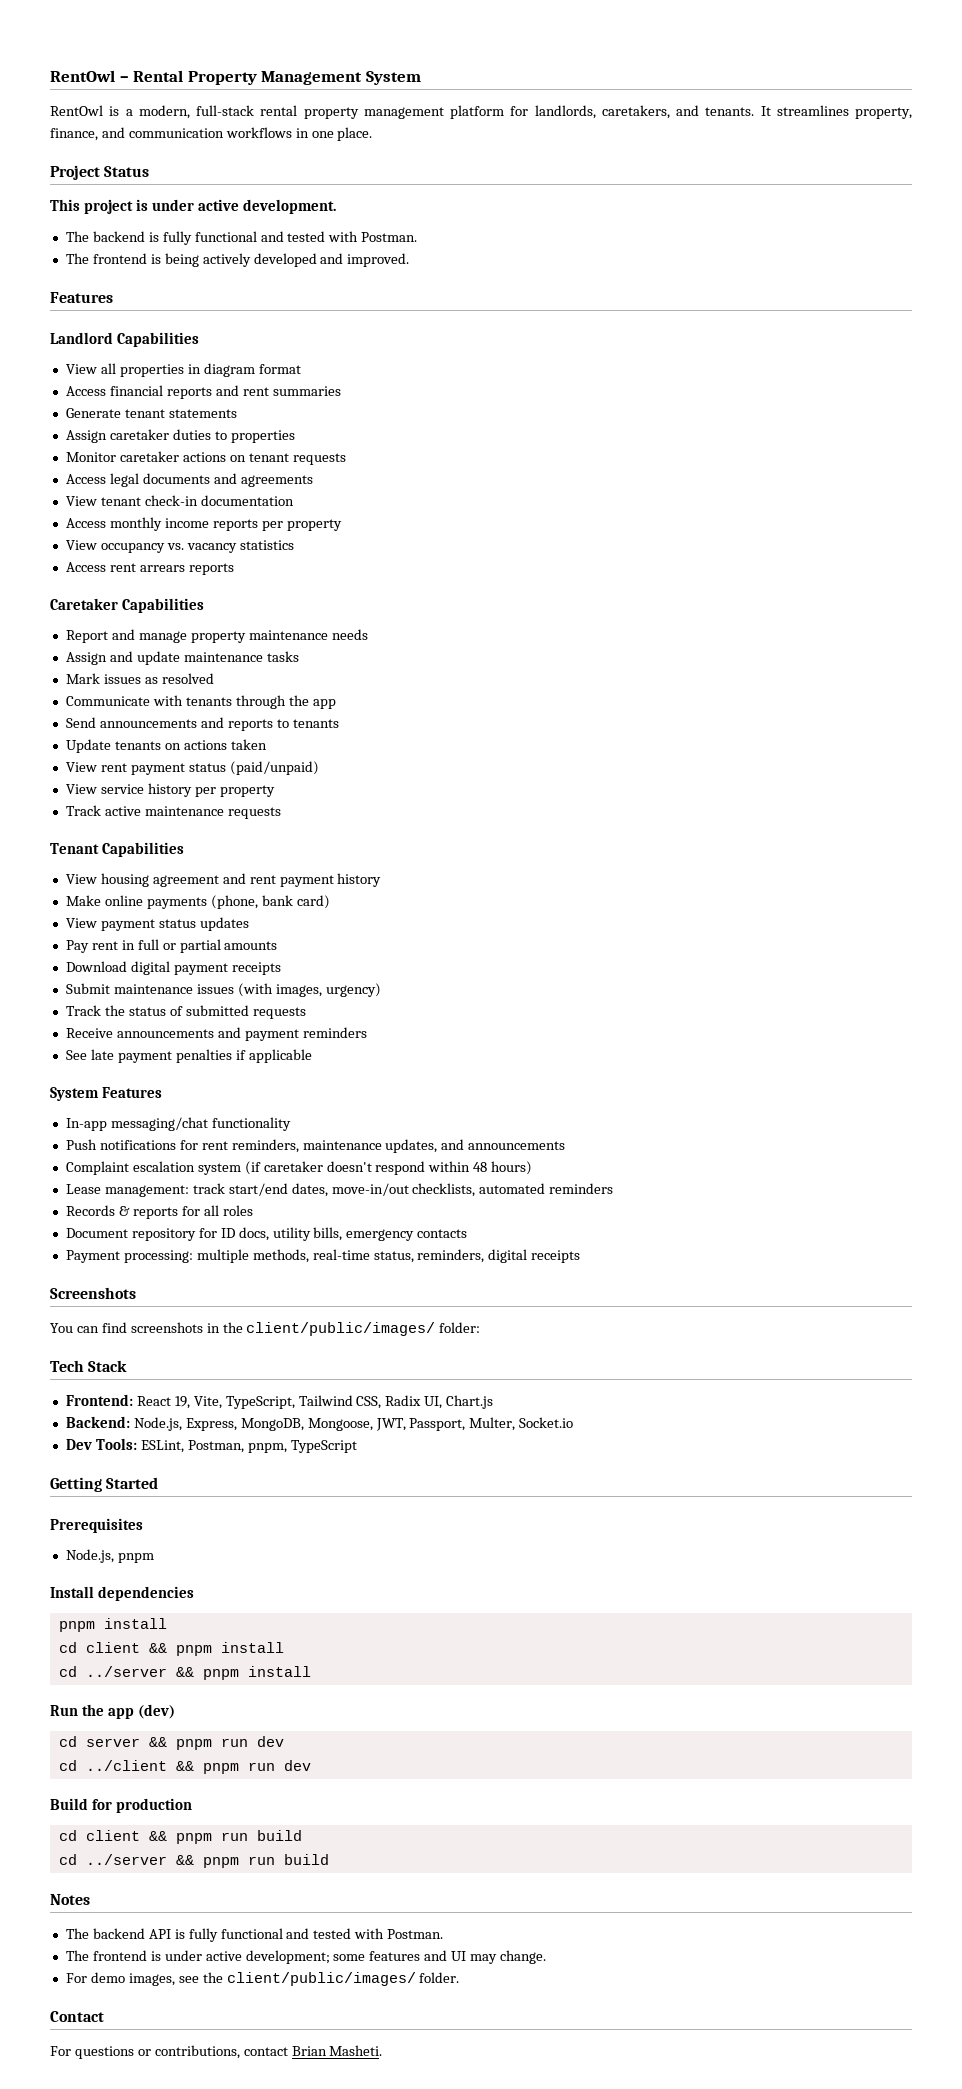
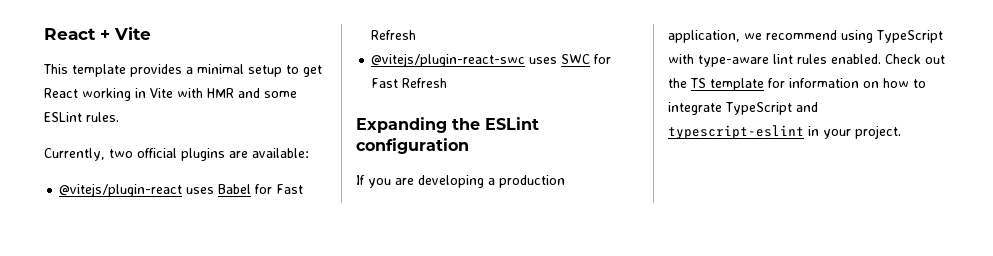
[50,70,421,85] [50,105,912,119] [50,127,373,141] [50,165,150,180] [50,199,336,214] [65,231,418,245] [65,253,410,267] [50,292,113,303] [50,332,200,347] [65,363,301,377] [65,385,341,399] [65,408,237,418] [65,429,295,443] [65,451,346,465] [65,473,313,487] [65,495,294,506] [65,517,342,531] [65,540,294,553] [65,562,234,575] [50,598,205,613] [65,629,368,643] [65,651,299,665] [65,673,214,684] [65,695,336,709] [65,717,339,731] [65,739,267,753] [65,761,319,775] [65,783,275,797] [65,805,281,819] [50,842,185,857] [65,873,382,887] [65,895,330,909] [65,917,249,931] [65,939,278,953] [65,961,281,975] [65,983,381,997] [65,1005,306,1019] [65,1027,367,1041] [65,1049,312,1063] [50,1087,163,1101] [65,1117,291,1131] [65,1139,566,1153] [65,1161,533,1175] [65,1183,614,1197] [65,1205,253,1219] [65,1227,468,1241] [65,1249,581,1263] [50,1287,136,1299] [50,1322,481,1336] [50,1360,128,1372] [65,1394,494,1409] [65,1416,574,1431] [65,1438,357,1453] [50,1477,159,1492] [50,1518,143,1533] [65,1549,154,1563] [50,1586,195,1601] [58,1618,167,1632] [58,1642,284,1656] [58,1666,311,1680] [50,1704,176,1719] [58,1736,284,1750] [58,1760,311,1774] [50,1798,193,1813] [58,1830,302,1844] [58,1854,329,1868] [50,1894,90,1905] [65,1928,444,1942] [65,1950,547,1964] [65,1972,460,1986] [50,2011,104,2022] [50,2045,383,2059] RentOwl – Rental Property Management System // RentOwl is a modern, full-stack rental property management platform for landlords, caretakers, and tenants. It streamlines property, finance, and communication workflows in one place. // Project Status // This project is under active development. // The backend is fully functional and tested with Postman. // The frontend is being actively developed and improved. // Features // Landlord Capabilities // View all properties in diagram format // Access financial reports and rent summaries // Generate tenant statements // Assign caretaker duties to properties // Monitor caretaker actions on tenant requests // Access legal documents and agreements // View tenant check-in documentation // Access monthly income reports per property // View occupancy vs. vacancy statistics // Access rent arrears reports // Caretaker Capabilities // Report and manage property maintenance needs // Assign and update maintenance tasks // Mark issues as resolved // Communicate with tenants through the app // Send announcements and reports to tenants // Update tenants on actions taken // View rent payment status (paid/unpaid) // View service history per property // Track active maintenance requests // Tenant Capabilities // View housing agreement and rent payment history // Make online payments (phone, bank card) // View payment status updates // Pay rent in full or partial amounts // Download digital payment receipts // Submit maintenance issues (with images, urgency) // Track the status of submitted requests // Receive announcements and payment reminders // See late payment penalties if applicable // System Features // In-app messaging/chat functionality // Push notifications for rent reminders, maintenance updates, and announcements // Complaint escalation system (if caretaker doesn't respond within 48 hours) // Lease management: track start/end dates, move-in/out checklists, automated reminders // Records & reports for all roles // Document repository for ID docs, utility bills, emergency contacts // Payment processing: multiple methods, real-time status, reminders, digital receipts // Screenshots // You can find screenshots in the client/public/images/ folder: // Tech Stack // Frontend: React 19, Vite, TypeScript, Tailwind CSS, Radix UI, Chart.js // Backend: Node.js, Express, MongoDB, Mongoose, JWT, Passport, Multer, Socket.io // Dev Tools: ESLint, Postman, pnpm, TypeScript // Getting Started // Prerequisites // Node.js, pnpm // Install dependencies // pnpm install // cd client && pnpm install // cd ../server && pnpm install // Run the app (dev) // cd server && pnpm run dev // cd ../client && pnpm run dev // Build for production // cd client && pnpm run build // cd ../server && pnpm run build // Notes // The backend API is fully functional and tested with Postman. // The frontend is under active development; some features and UI may change. // For demo images, see the client/public/images/ folder. // Contact // For questions or contributions, contact Brian Masheti. -> [44,27,151,40] [43,64,322,77] [44,88,297,101] [44,112,119,122] [44,148,309,161] [59,183,304,197] [371,30,417,40] [371,53,612,67] [371,78,448,88] [356,117,539,133] [356,138,469,154] [356,175,565,188] [668,30,943,43] [668,54,945,67] [668,78,926,91] [668,102,818,115] [668,125,901,139] React + Vite // This template provides a minimal setup to get React working in Vite with HMR and some ESLint rules. // Currently, two official plugins are available: // @vitejs/plugin-react uses Babel for Fast Refresh // @vitejs/plugin-react-swc uses SWC for Fast Refresh // Expanding the ESLint configuration // If you are developing a production application, we recommend using TypeScript with type-aware lint rules enabled. Check out the TS template for information on how to integrate TypeScript and typescript-eslint in your project.

